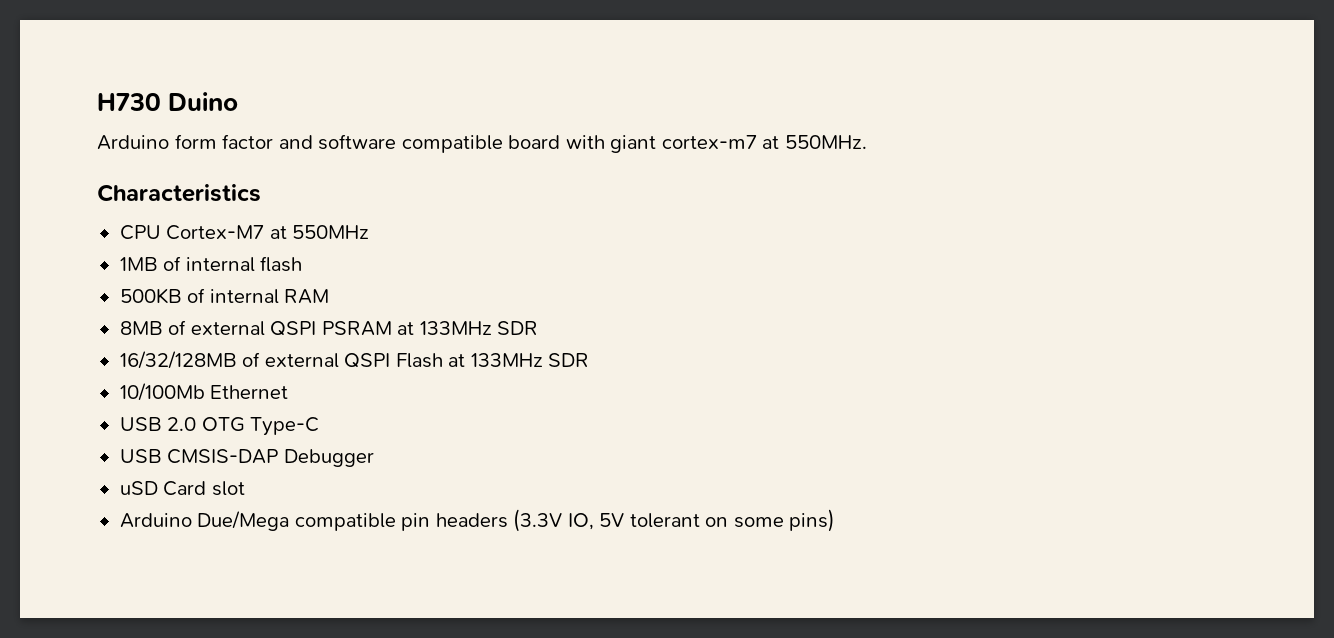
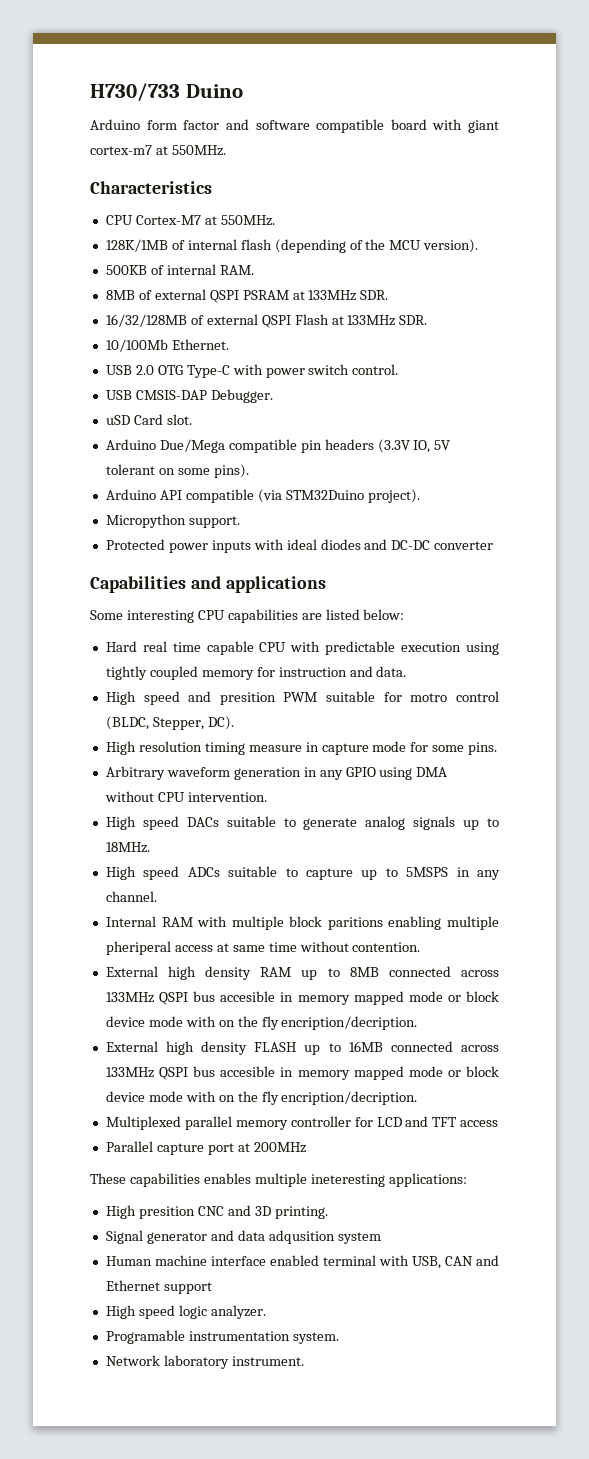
[97,93,161,111] H730 -> [90,83,180,101] H730/733
[292,225,370,239] [119,257,158,271] 550MHz // 1MB -> [220,215,275,226] [105,239,168,252] 550MHz. // 128K/1MB
(303, 264) none -> [274,239,479,253] (depending of the MCU version).
[284,289,330,304] RAM -> [219,265,254,275] RAM.
[497,321,539,335] SDR -> [360,290,389,300] SDR.
[548,353,590,367] SDR -> [399,315,428,325] SDR.
[210,385,289,399] Ethernet -> [171,339,229,350] Ethernet.
(320, 426) none -> [232,364,399,378] with power switch control.
[283,449,374,467] Debugger -> [210,389,273,403] Debugger.
[211,481,245,496] slot -> [166,414,192,425] slot.
[789,509,836,532] pins) -> [213,464,249,478] [105,489,420,503] [105,514,240,528] [105,539,494,553] [90,576,326,593] [90,609,405,623] [105,641,500,655] [105,666,407,680] [105,691,500,705] [105,716,234,730] [105,741,498,755] [105,766,448,780] [104,791,267,802] [105,816,499,830] [105,842,150,853] [105,866,501,880] [105,891,157,902] [105,916,499,930] [105,941,421,955] [105,966,500,980] [105,991,499,1005] [105,1016,418,1030] [105,1041,500,1055] [105,1066,499,1080] [105,1091,418,1105] [105,1116,499,1130] [105,1141,306,1155] [90,1173,467,1187] [105,1205,328,1219] [105,1230,381,1244] [105,1255,500,1269] [105,1280,212,1294] [105,1305,266,1319] [105,1330,339,1344] [105,1355,304,1369] pins). // Arduino API compatible (via STM32Duino project). // Micropython support. // Protected power inputs with ideal diodes and DC-DC converter // Capabilities and applications // Some interesting CPU capabilities are listed below: // Hard real time capable CPU with predictable execution using tightly coupled memory for instruction and data. // High speed and presition PWM suitable for motro control (BLDC, Stepper, DC). // High resolution timing measure in capture mode for some pins. // Arbitrary waveform generation in any GPIO using DMA without CPU intervention. // High speed DACs suitable to generate analog signals up to 18MHz. // High speed ADCs suitable to capture up to 5MSPS in any channel. // Internal RAM with multiple block paritions enabling multiple pheriperal access at same time without contention. // External high density RAM up to 8MB connected across 133MHz QSPI bus accesible in memory mapped mode or block device mode with on the fly encription/decription. // External high density FLASH up to 16MB connected across 133MHz QSPI bus accesible in memory mapped mode or block device mode with on the fly encription/decription. // Multiplexed parallel memory controller for LCD and TFT access // Parallel capture port at 200MHz // These capabilities enables multiple ineteresting applications: // High presition CNC and 3D printing. // Signal generator and data adqusition system // Human machine interface enabled terminal with USB, CAN and Ethernet support // High speed logic analyzer. // Programable instrumentation system. // Network laboratory instrument.

